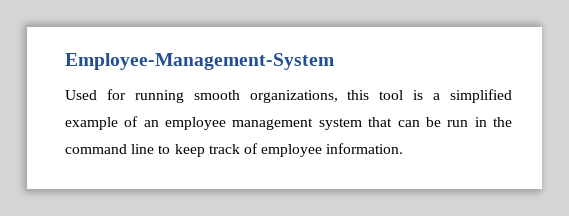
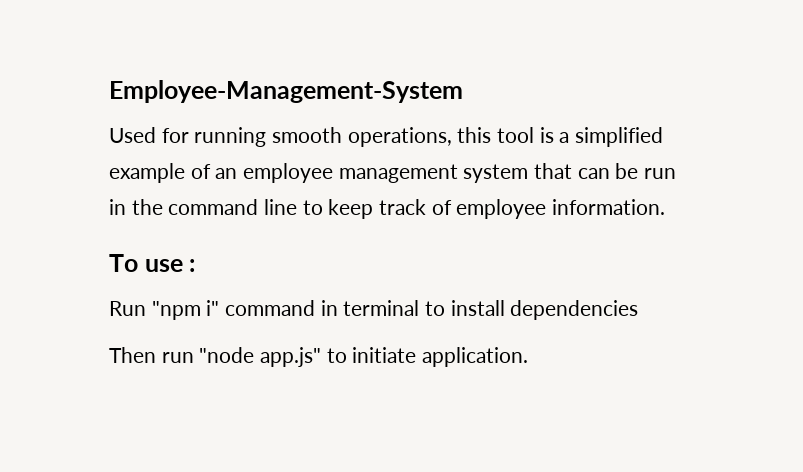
[249,90,338,103] organizations, -> [347,127,452,147] operations,
(404, 148) none -> [109,254,196,272] [109,300,639,320] [109,347,529,367] // To use : // Run "npm i" command in terminal to install dependencies // Then run "node app.js" to initiate application.

